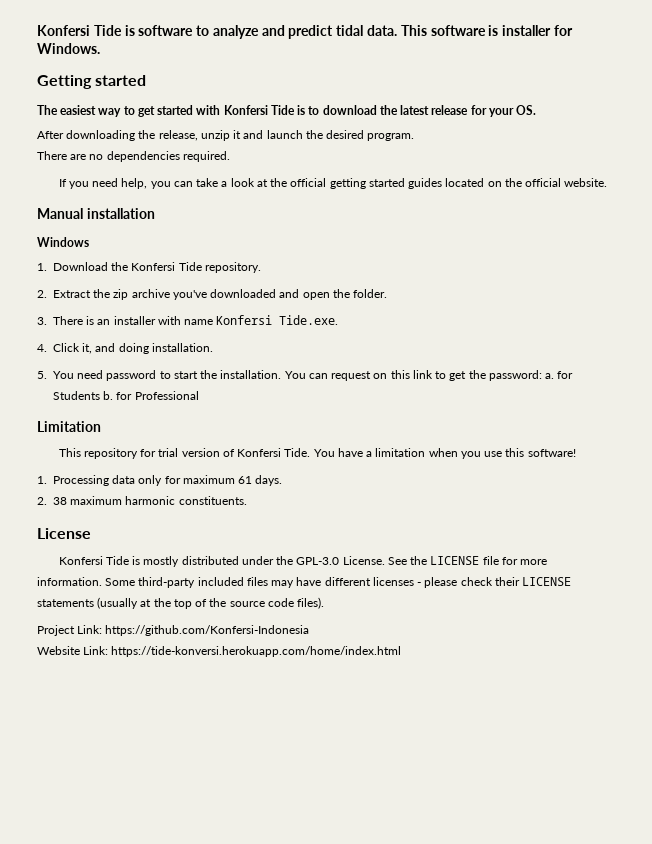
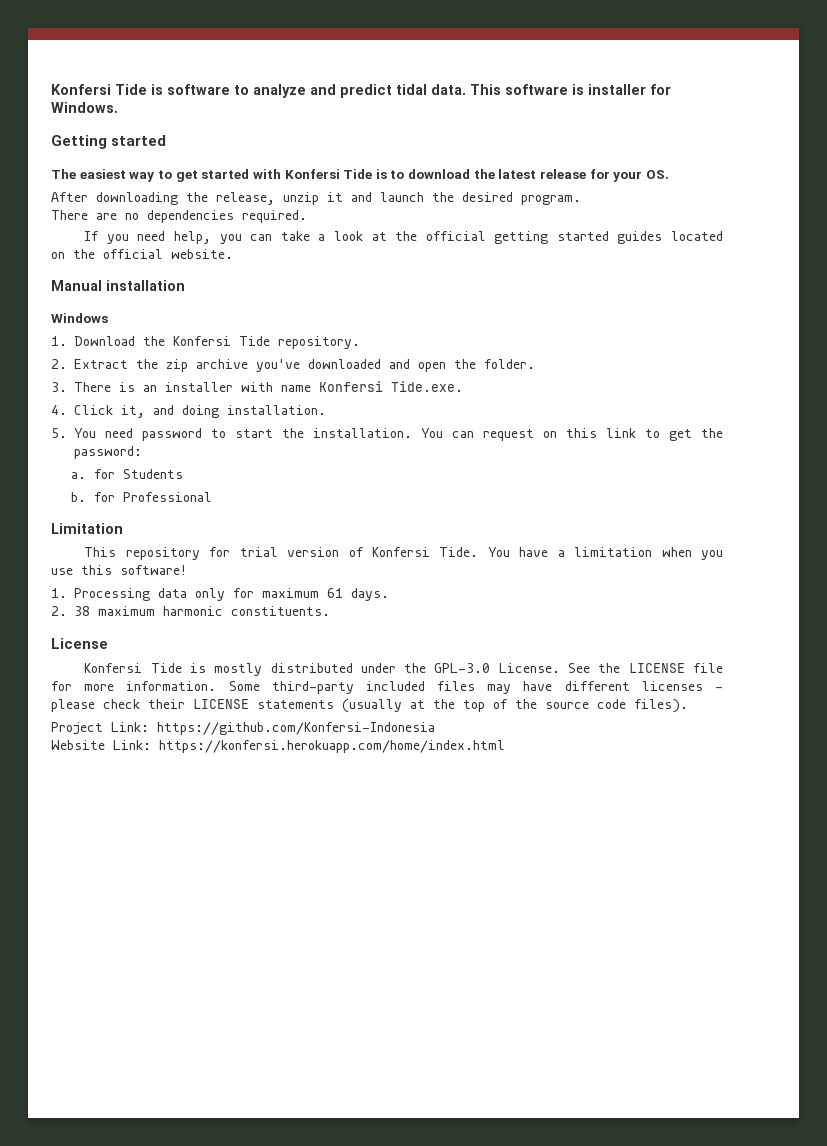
(542, 375) none -> (142, 452) //
(100, 395) none -> (184, 474) //
[111,646,402,657] https://tide-konversi.herokuapp.com/home/index.html -> [159,740,505,753] https://konfersi.herokuapp.com/home/index.html

